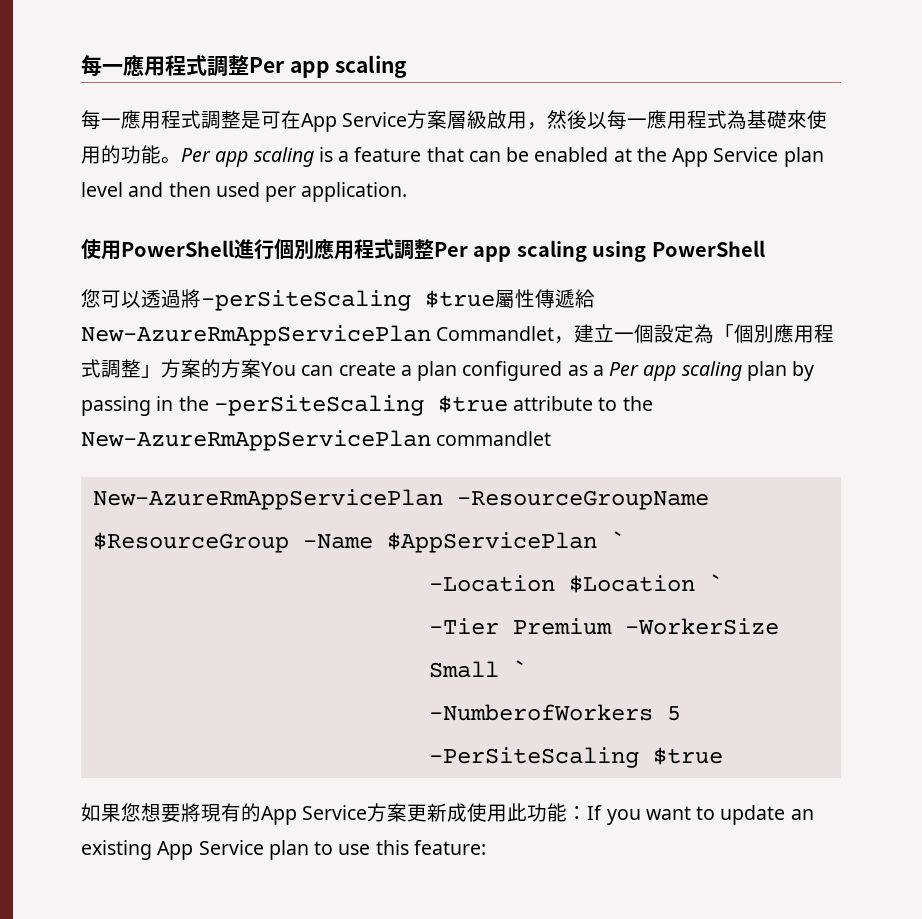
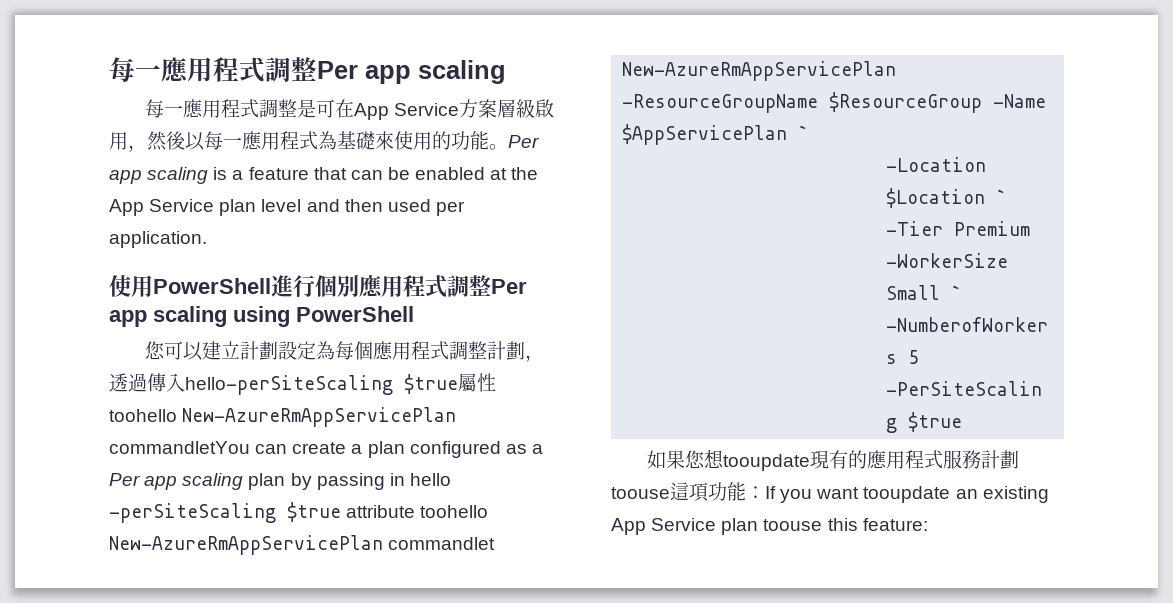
[141,289,595,311] [81,324,835,346] [81,359,296,378] 透過將-perSiteScaling $true屬性傳遞給New-AzureRmAppServicePlan Commandlet，建立一個設定為「個別應用程式調整」方案的方案You -> [202,341,545,362] [109,373,496,395] [109,407,457,427] [109,441,250,454] 建立計劃設定為每個應用程式調整計劃，透過傳入hello-perSiteScaling $true屬性toohello New-AzureRmAppServicePlan commandletYou
[178,396,209,411] the -> [409,473,451,486] hello
[598,396,653,411] to the -> [420,505,489,518] toohello
[161,803,528,825] 要將現有的App Service方案更新成使用此 -> [723,450,1020,471] [611,482,708,502] tooupdate現有的應用程式服務計劃toouse這項
[696,805,786,825] to update -> [863,486,951,503] tooupdate
[314,841,371,855] to use -> [763,519,823,531] toouse

